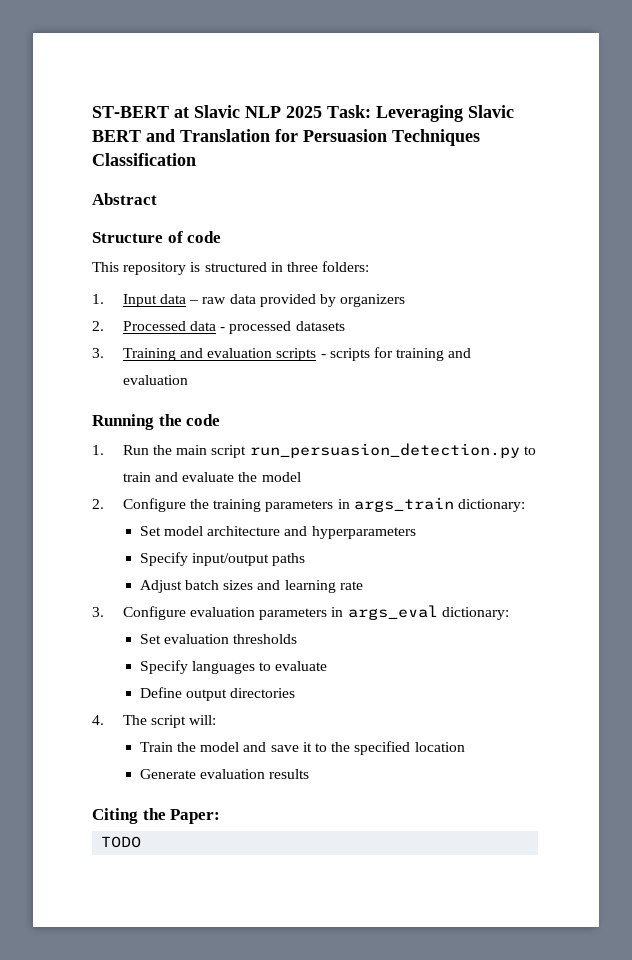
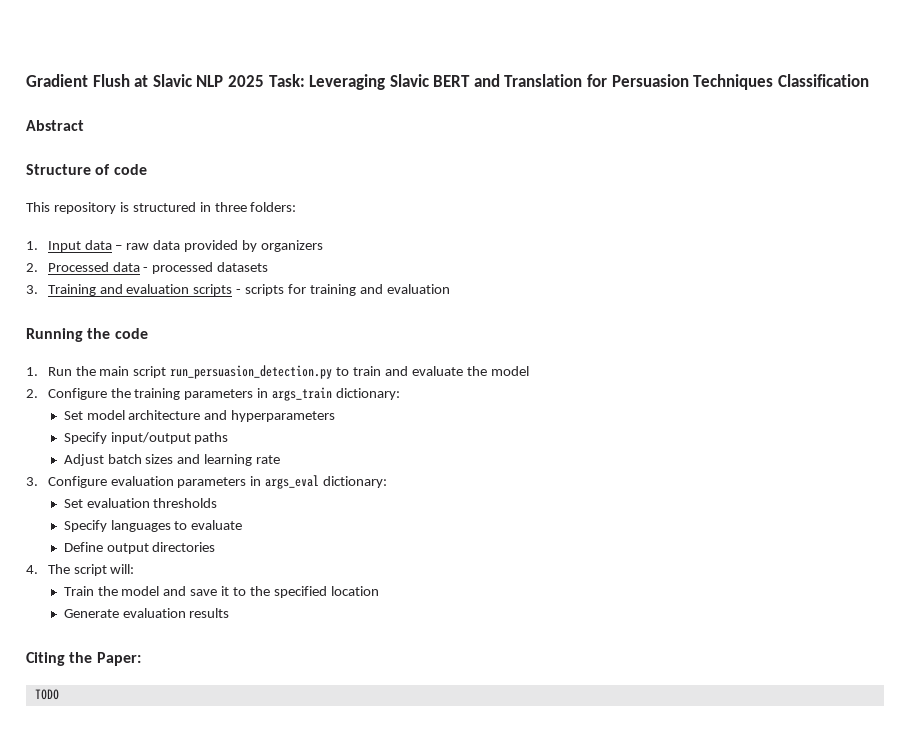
[92,106,169,118] ST-BERT -> [26,74,130,87] Gradient Flush

